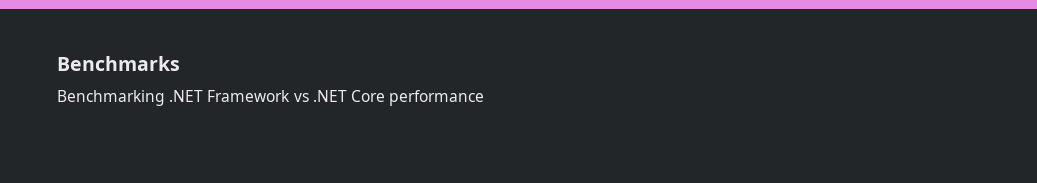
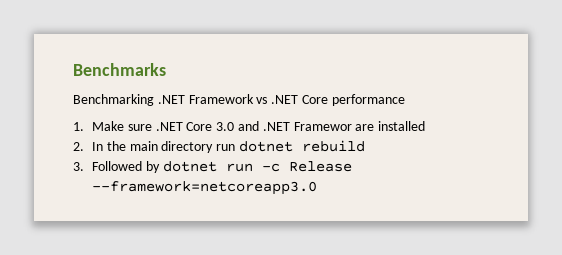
(485, 98) none -> [73,121,426,131] [73,140,366,153] [73,161,352,173] [92,181,318,195] // 1. Make sure .NET Core 3.0 and .NET Framewor are installed // 2. In the main directory run dotnet rebuild // 3. Followed by dotnet run -c Release --framework=netcoreapp3.0

